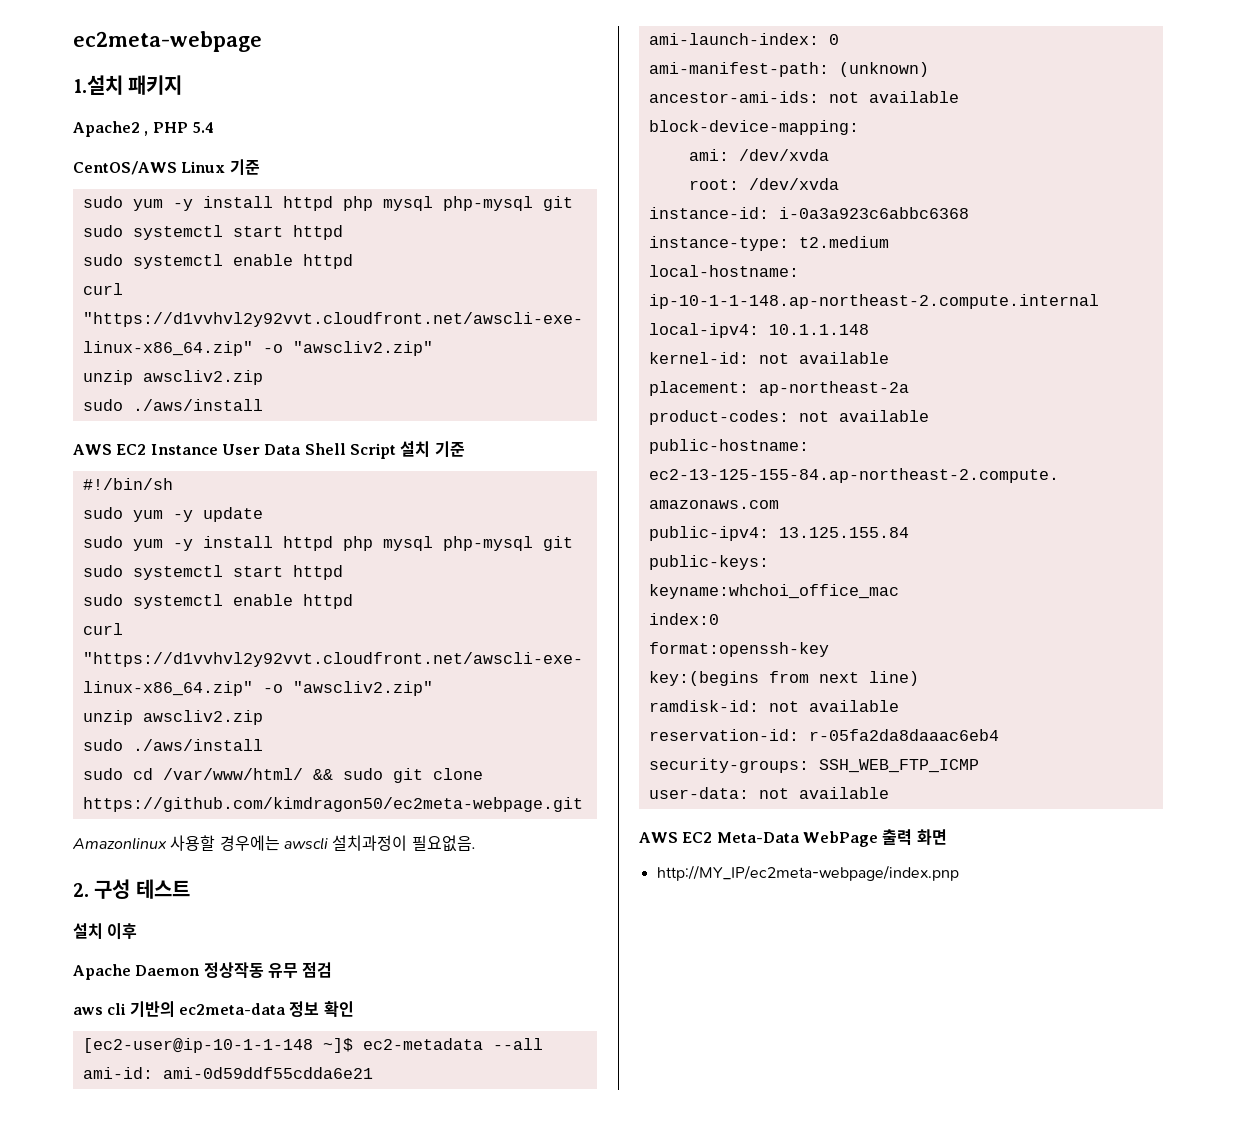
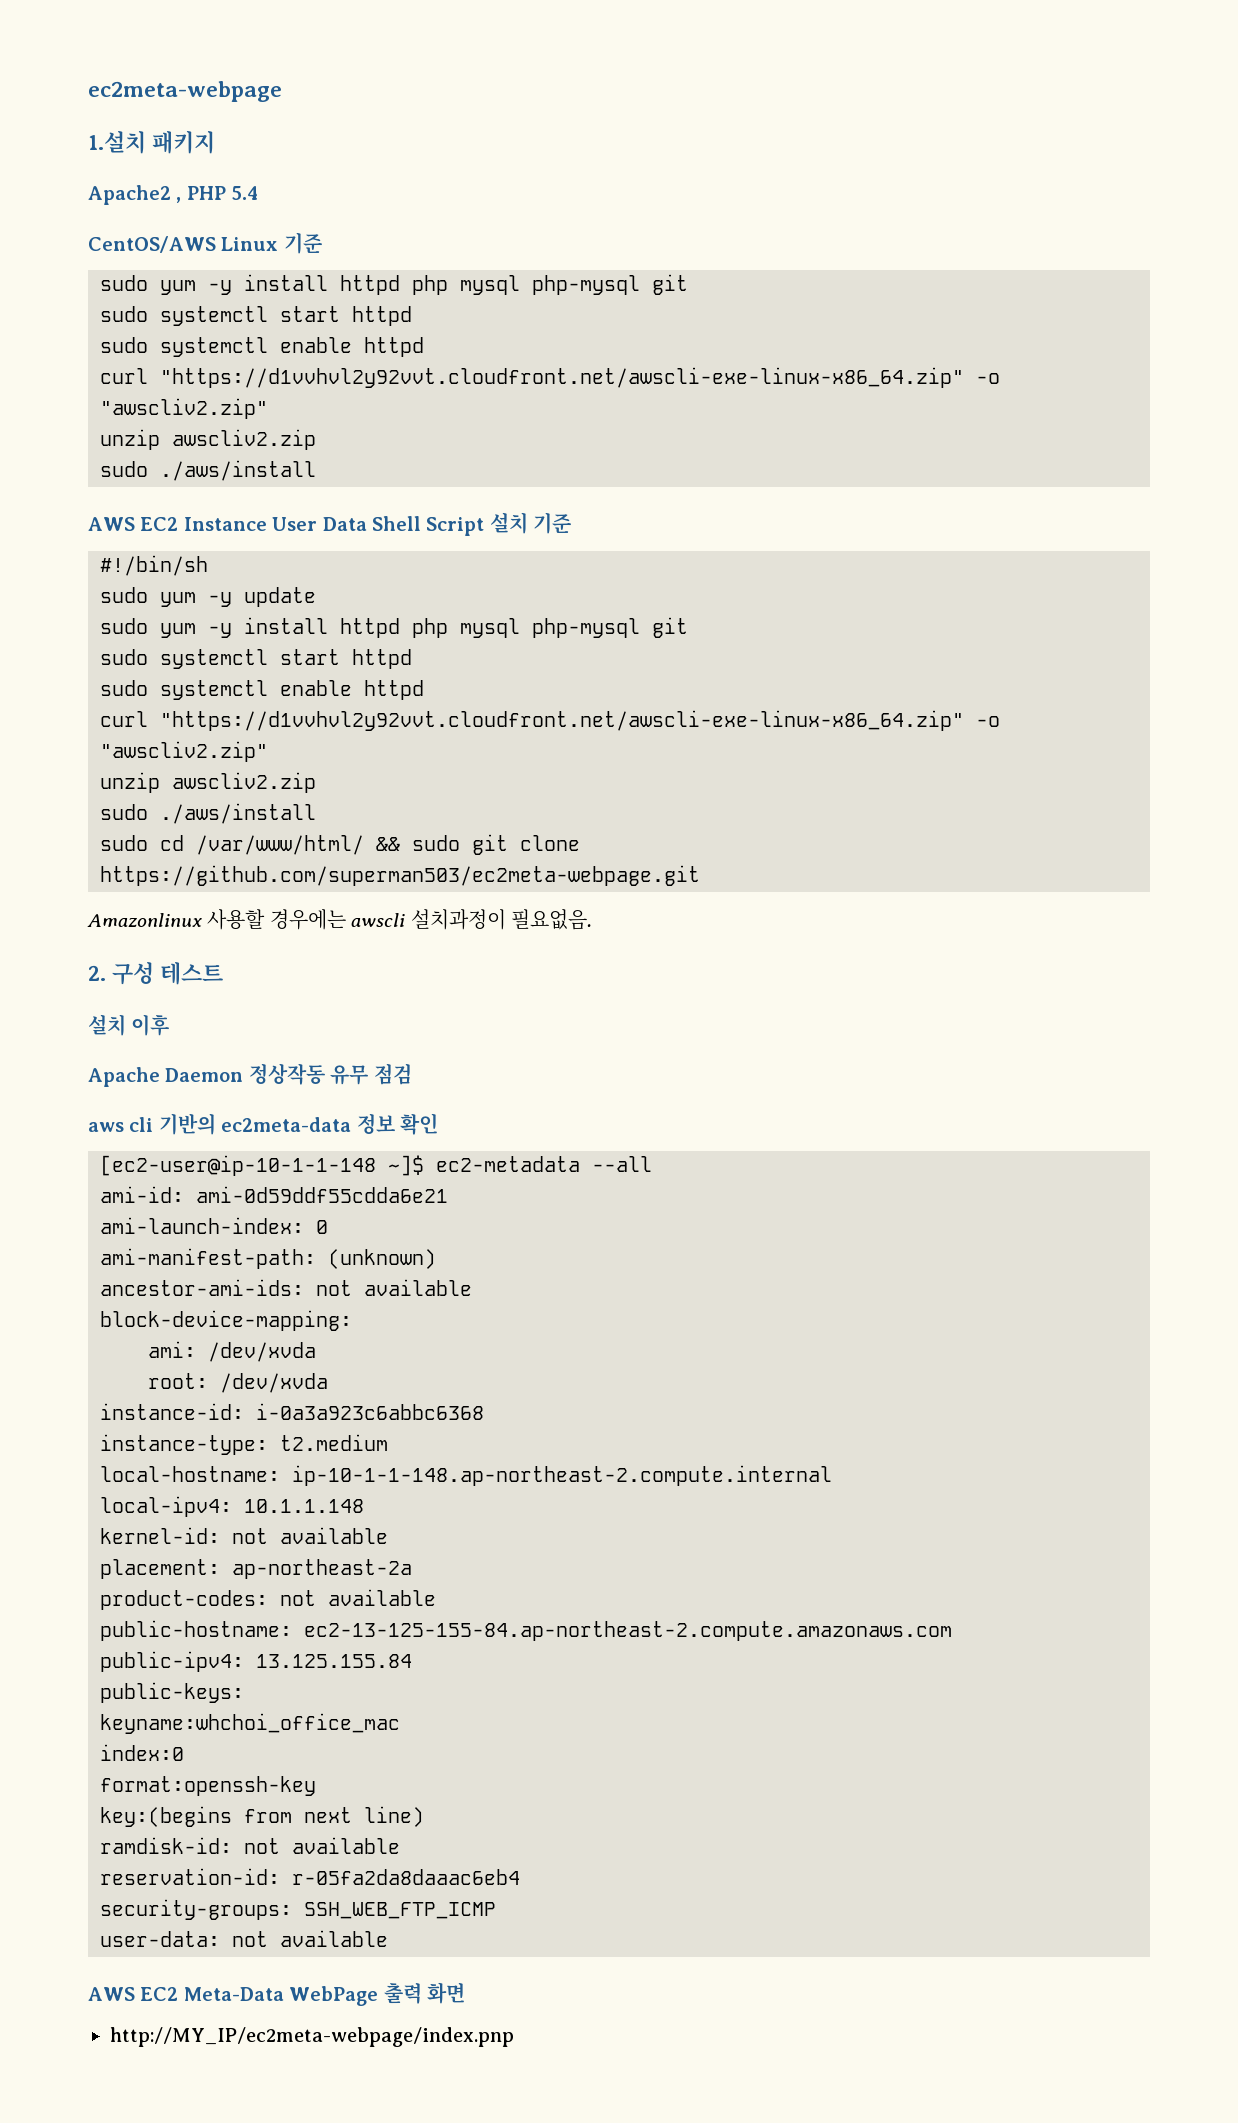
[82,797,583,812] https://github.com/kimdragon50/ec2meta-webpage.git -> [100,865,700,886] https://github.com/superman503/ec2meta-webpage.git

